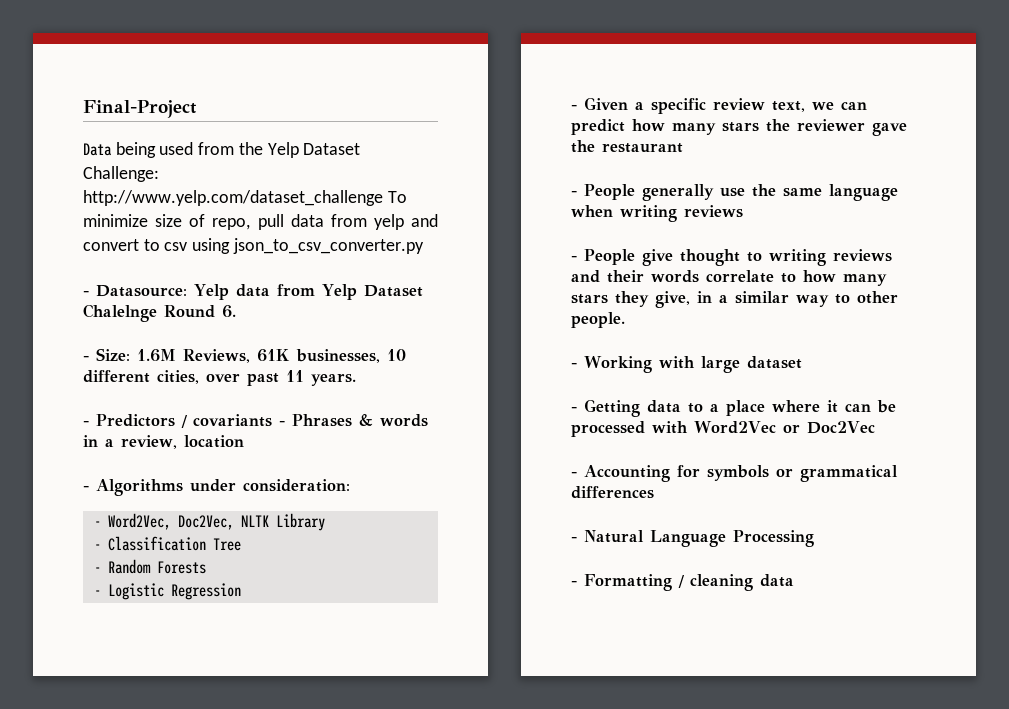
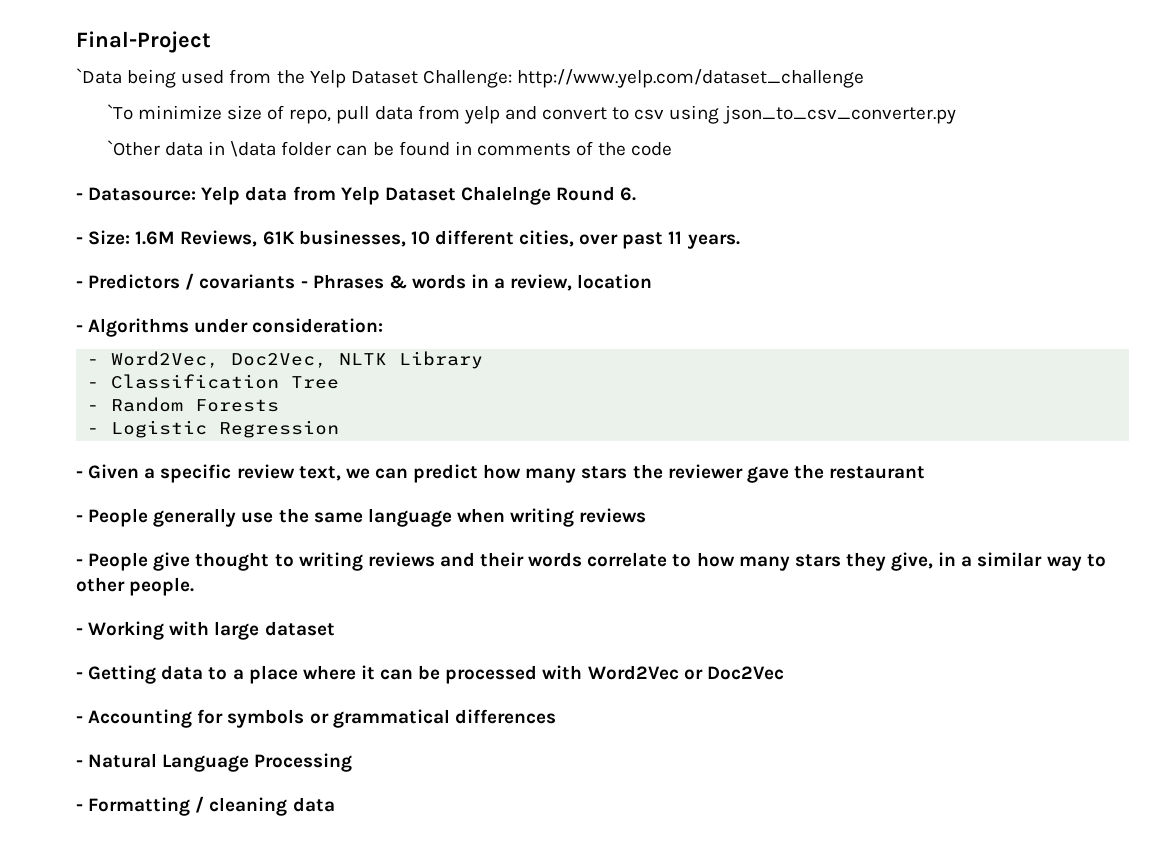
[83,143,112,156] Data -> [76,68,122,84] `Data
[387,191,407,203] To -> [106,104,133,120] // `To
(424, 246) none -> [106,140,673,157] // `Other data in \data folder can be found in comments of the code

